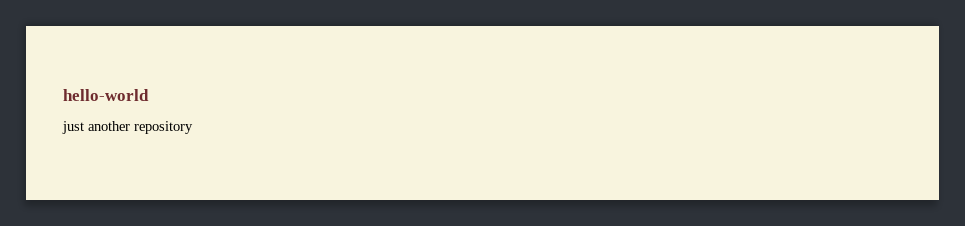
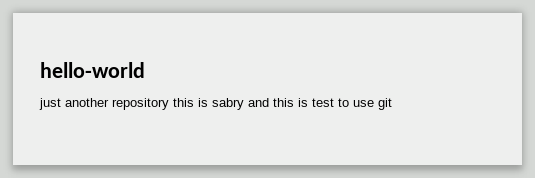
(193, 127) none -> [173,98,392,110] this is sabry and this is test to use git

